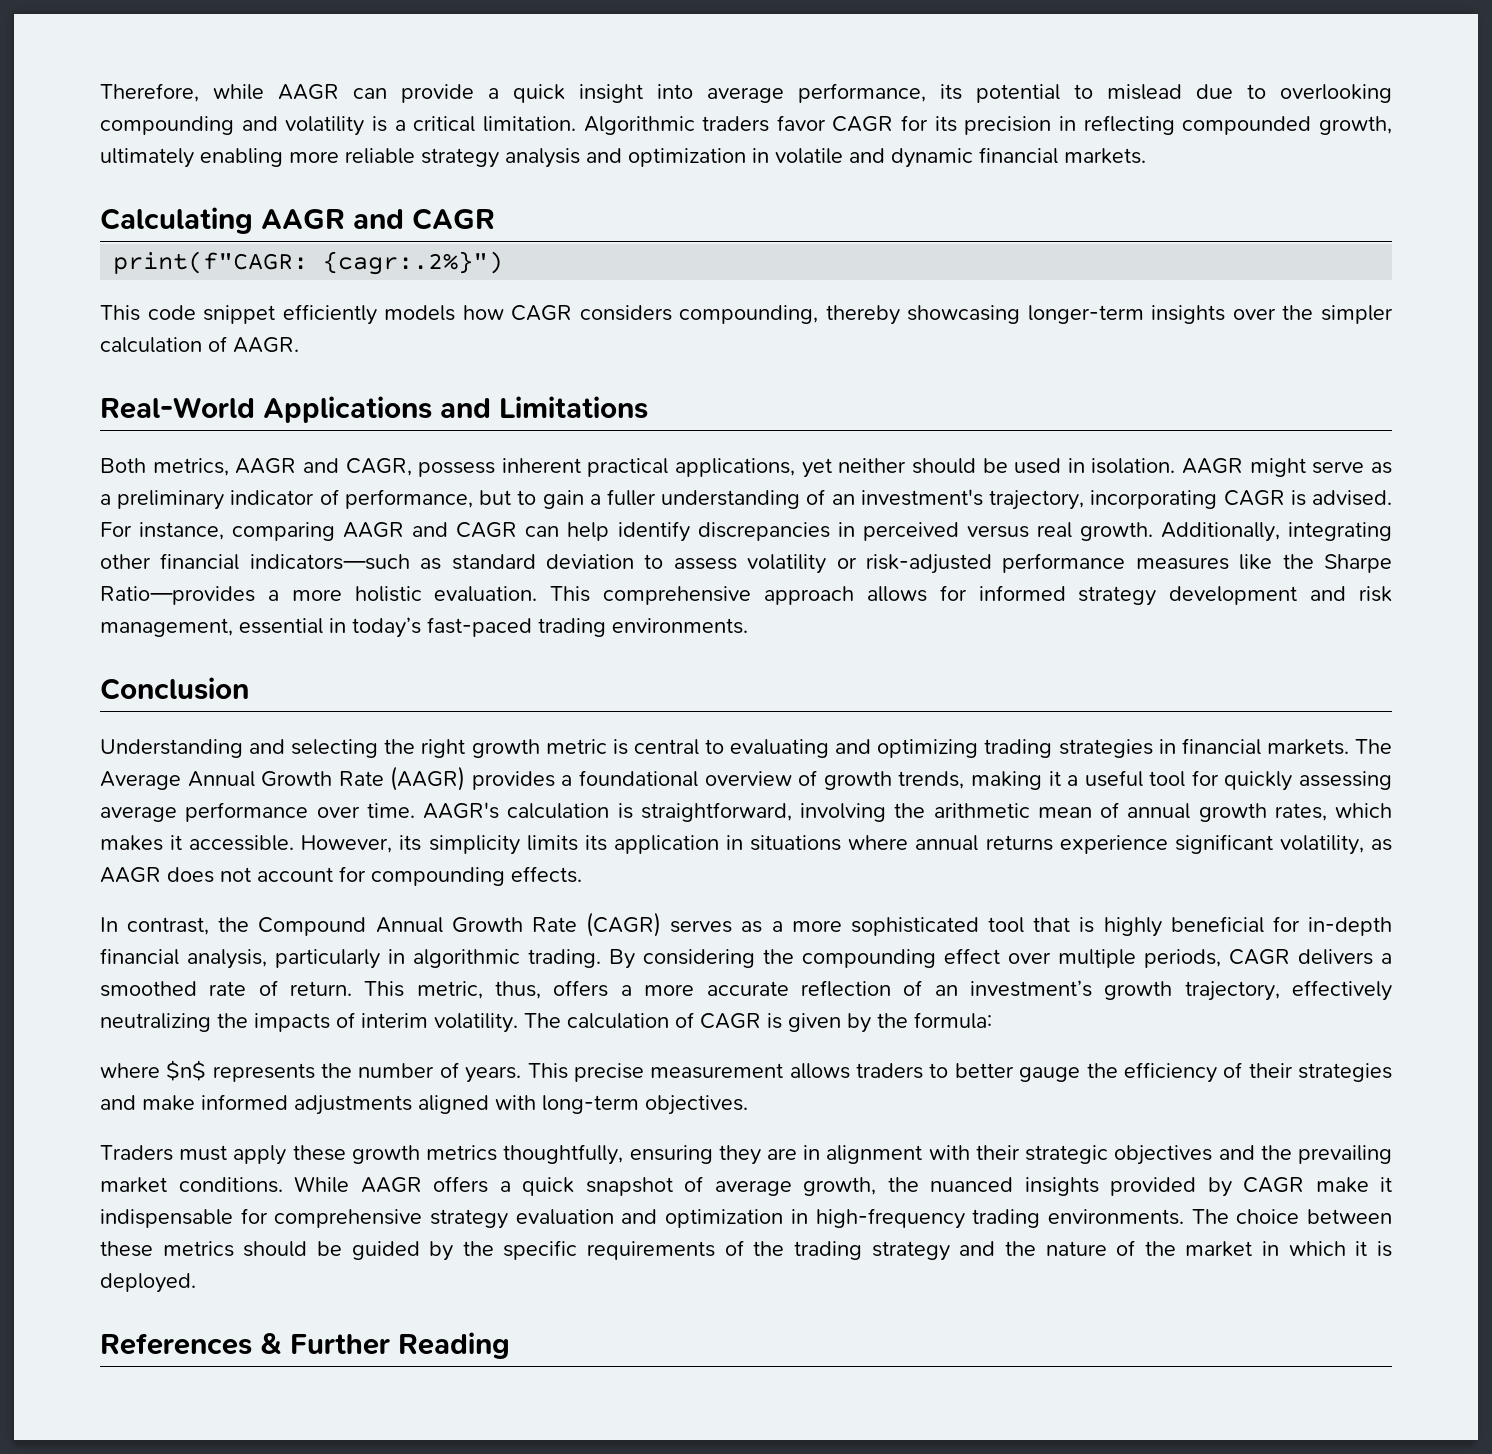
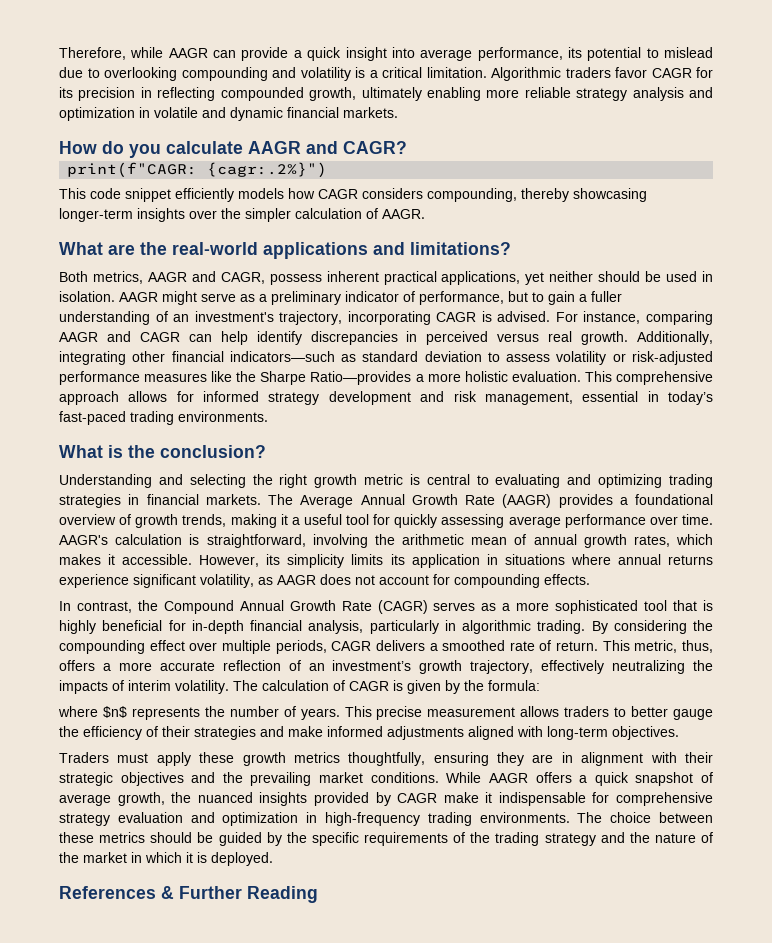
[100,207,495,234] Calculating AAGR and CAGR -> [59,141,407,158] How do you calculate AAGR and CAGR?
[100,396,648,423] Real-World Applications and Limitations -> [59,242,511,259] What are the real-world applications and limitations?
[100,677,249,700] Conclusion -> [59,445,266,458] What is the conclusion?

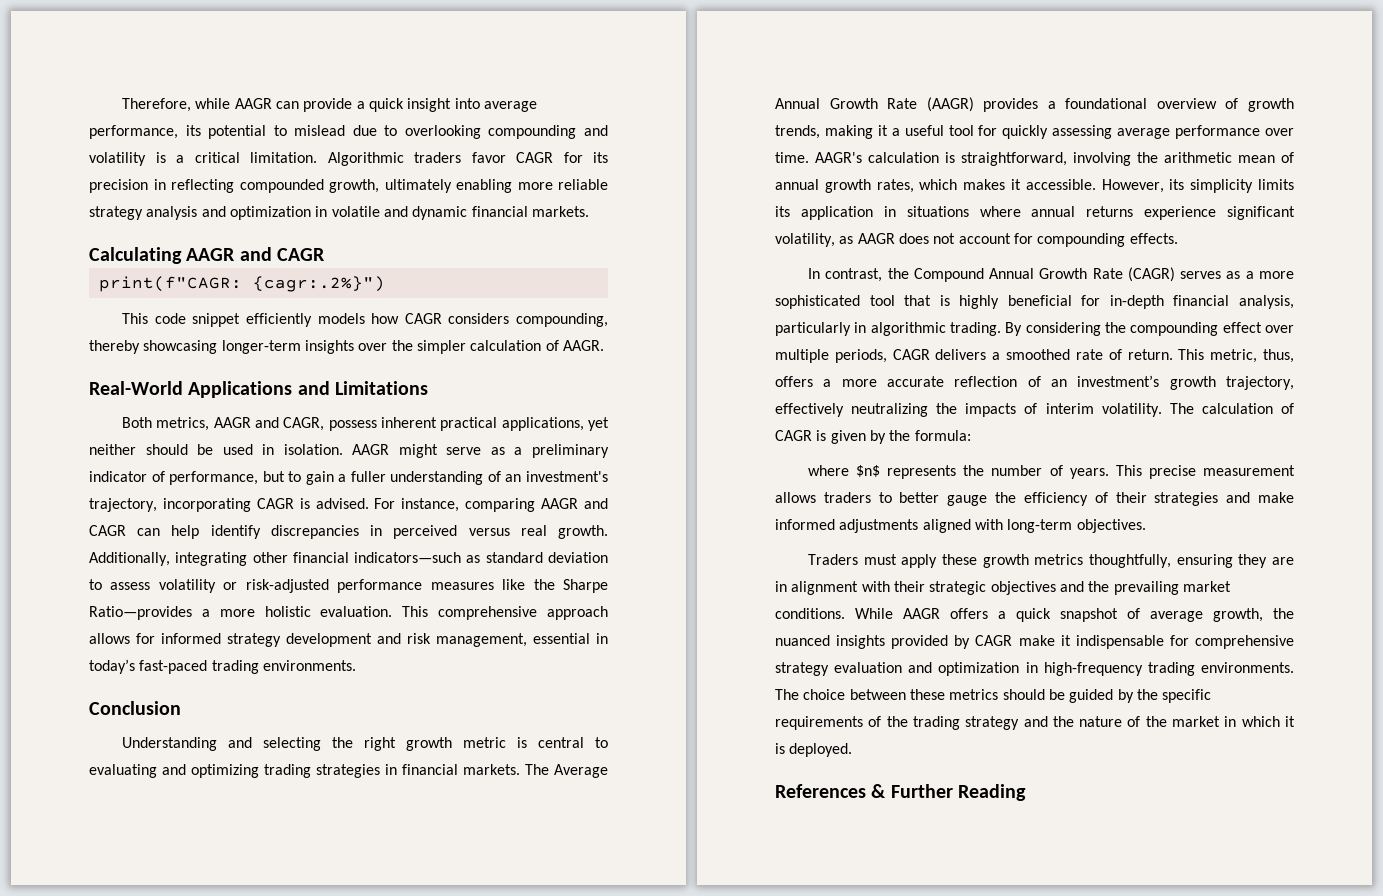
[59,141,407,158] How do you calculate AAGR and CAGR? -> [89,247,326,264] Calculating AAGR and CAGR
[59,242,511,259] What are the real-world applications and limitations? -> [89,381,429,398] Real-World Applications and Limitations
[59,445,266,458] What is the conclusion? -> [89,701,181,715] Conclusion

